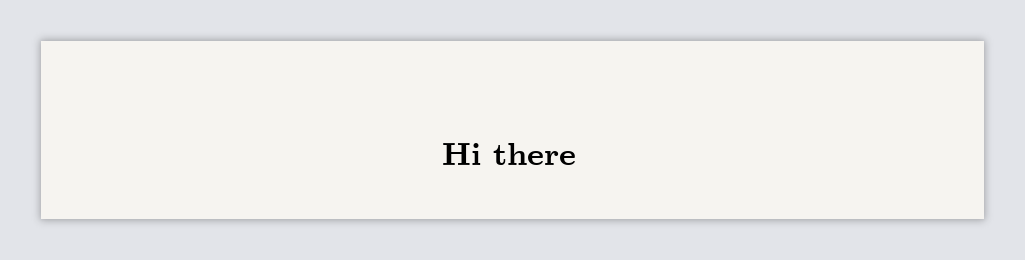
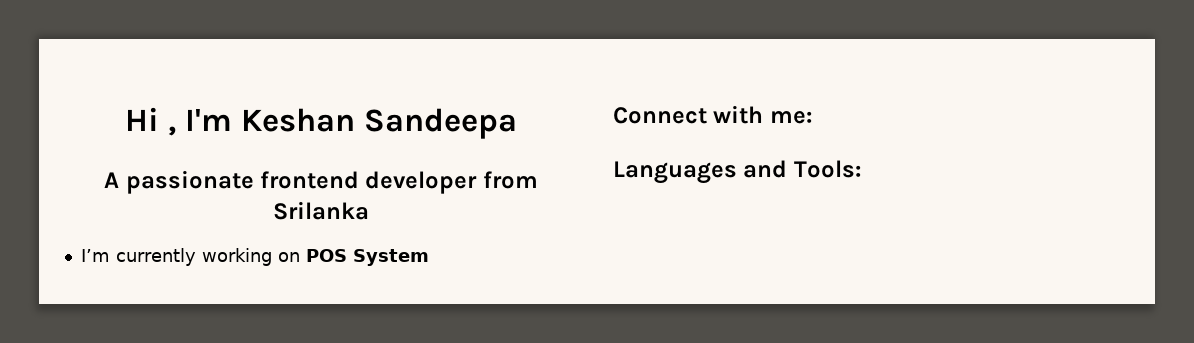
[493,143,576,165] there -> [168,108,517,139] [104,170,538,194] [273,201,369,220] [80,248,429,266] [613,105,812,124] [613,160,861,184] , I'm Keshan Sandeepa // A passionate frontend developer from Srilanka // I’m currently working on POS System // Connect with me: // Languages and Tools:

